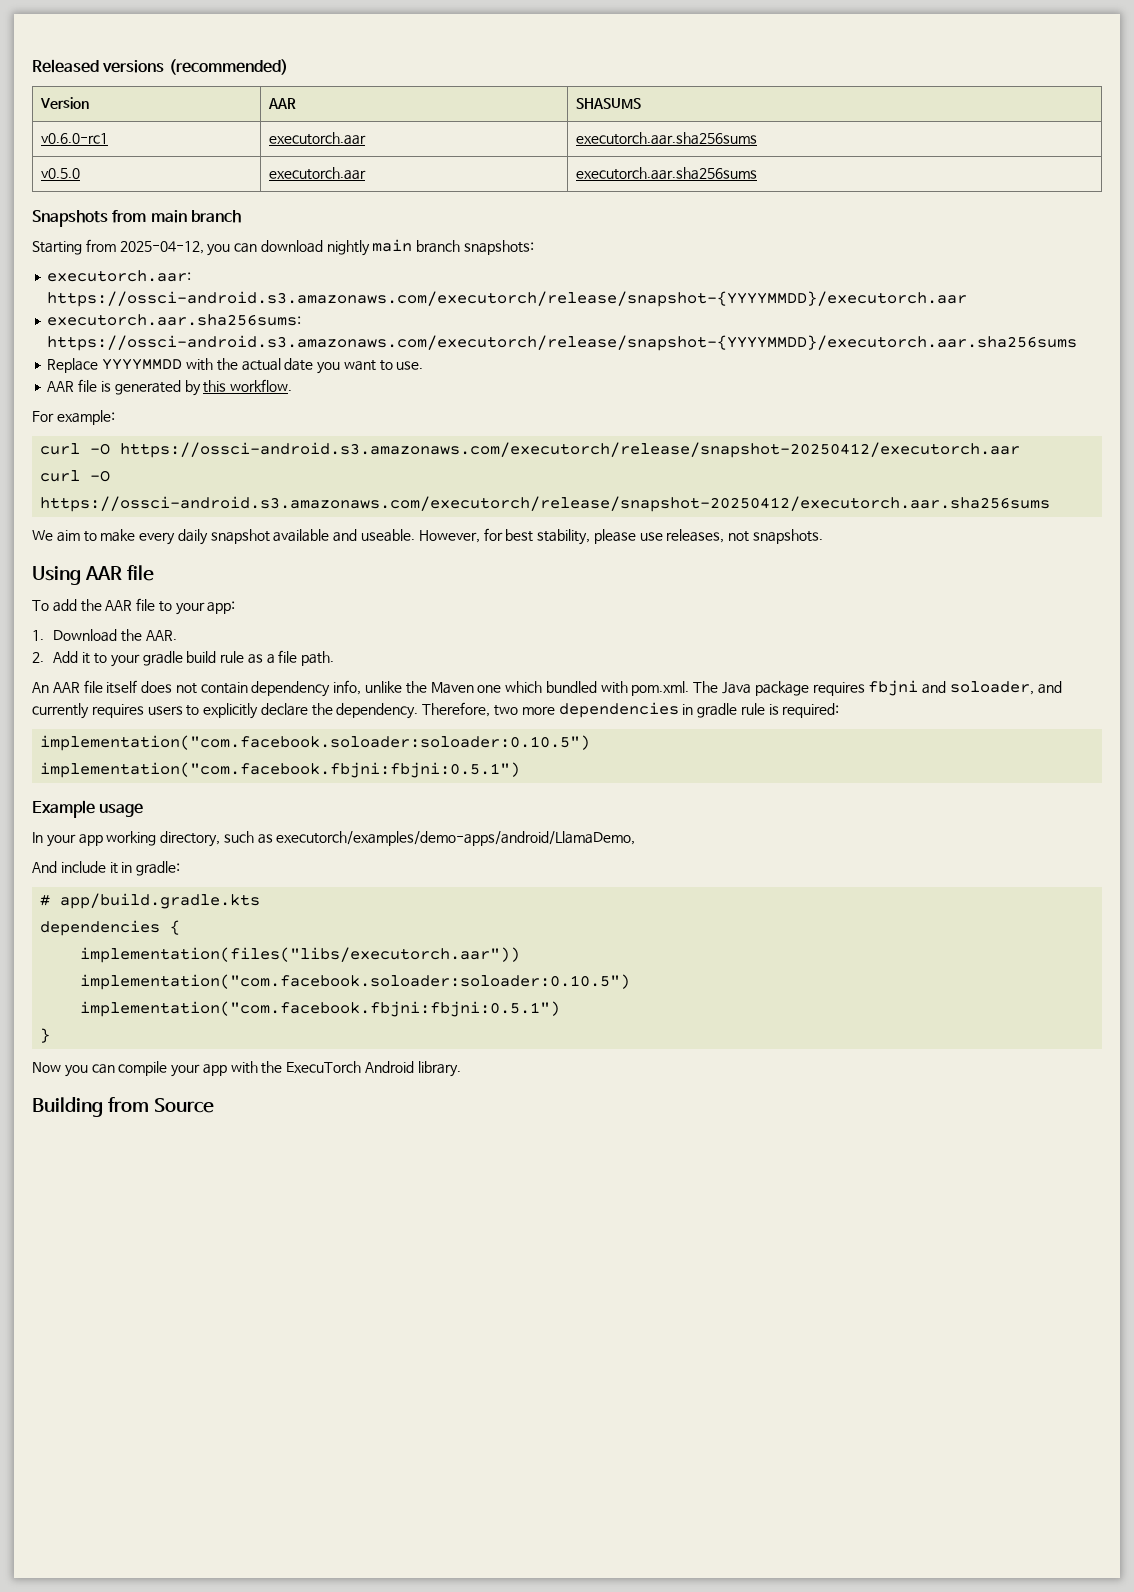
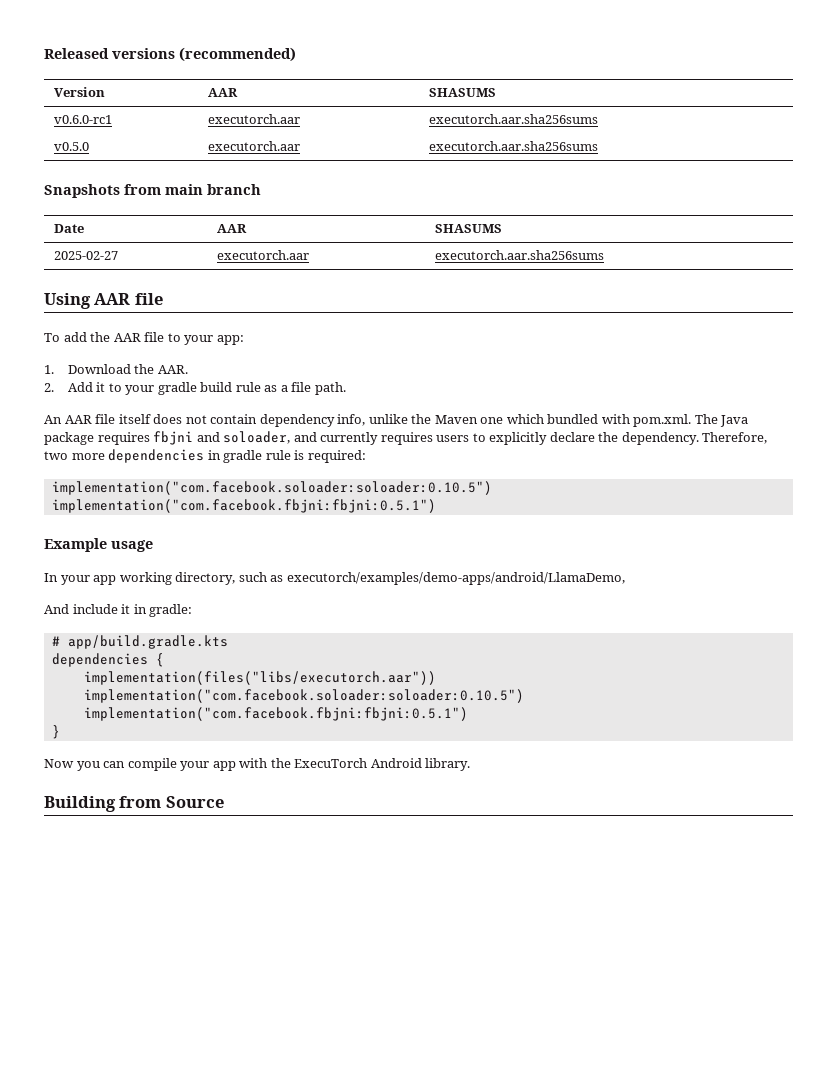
[32,239,535,256] [47,270,192,282] [47,291,968,307] [47,314,302,326] [47,335,1078,351] [47,358,424,374] [47,379,293,396] [32,410,115,425] [40,442,1021,458] [40,470,111,482] [40,496,1051,512] [32,528,824,545] // Starting from 2025-04-12, you can download nightly main branch snapshots: // executorch.aar: https://ossci-android.s3.amazonaws.com/executorch/release/snapshot-{YYYYMMDD}/executorch.aar // executorch.aar.sha256sums: https://ossci-android.s3.amazonaws.com/executorch/release/snapshot-{YYYYMMDD}/executorch.aar.sha256sums // Replace YYYYMMDD with the actual date you want to use. // AAR file is generated by this workflow. // For example: // curl -O https://ossci-android.s3.amazonaws.com/executorch/release/snapshot-20250412/executorch.aar // curl -O https://ossci-android.s3.amazonaws.com/executorch/release/snapshot-20250412/executorch.aar.sha256sums // We aim to make every daily snapshot available and useable. However, for best stability, please use releases, not snapshots. -> [53,224,84,233] [216,224,247,233] [434,224,502,233] [53,251,118,260] [216,250,309,260] [434,250,604,260] // Date | AAR | SHASUMS // 2025-02-27 | executorch.aar | executorch.aar.sha256sums

